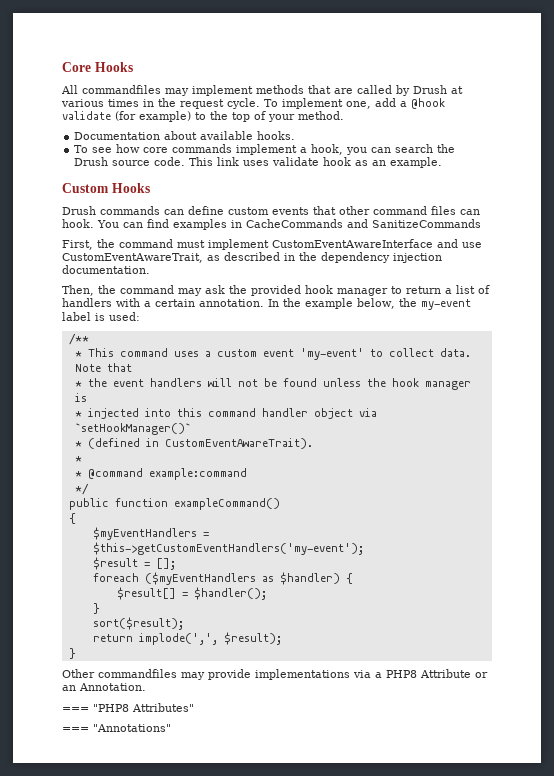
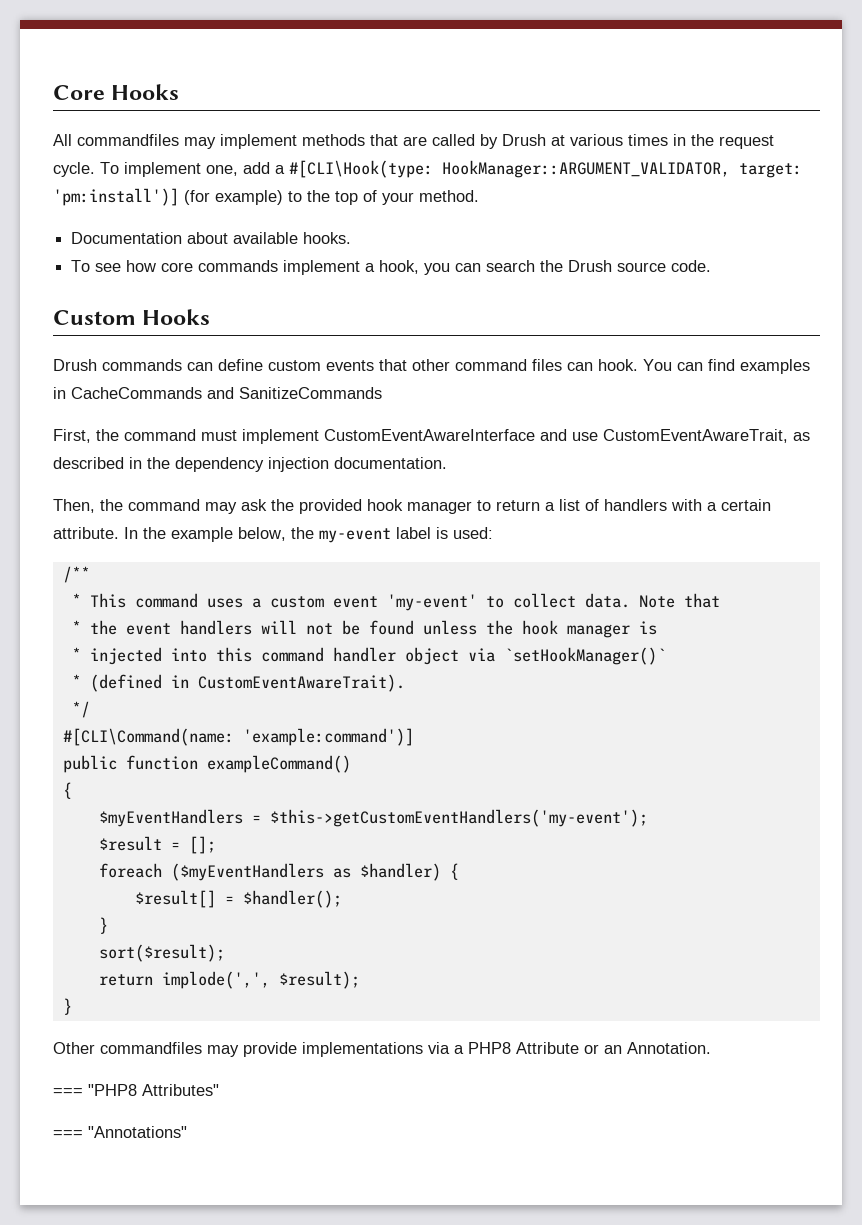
[411,98,445,109] [62,111,111,120] @hook validate -> [289,160,802,178] [53,188,179,206] #[CLI\Hook(type: HookManager::ARGUMENT_VALIDATOR, target: 'pm:install')]
[189,157,443,168] This link uses validate hook as an example. -> (712, 266) none
[199,299,264,307] annotation. -> [53,527,119,539] attribute.
[74,456,82,462] [74,468,247,480] [74,483,89,495] * // * @command example:command // */ -> [71,701,90,718] [62,728,414,746] */ // #[CLI\Command(name: 'example:command')]

